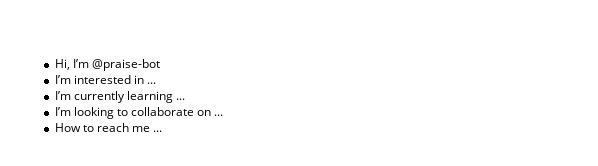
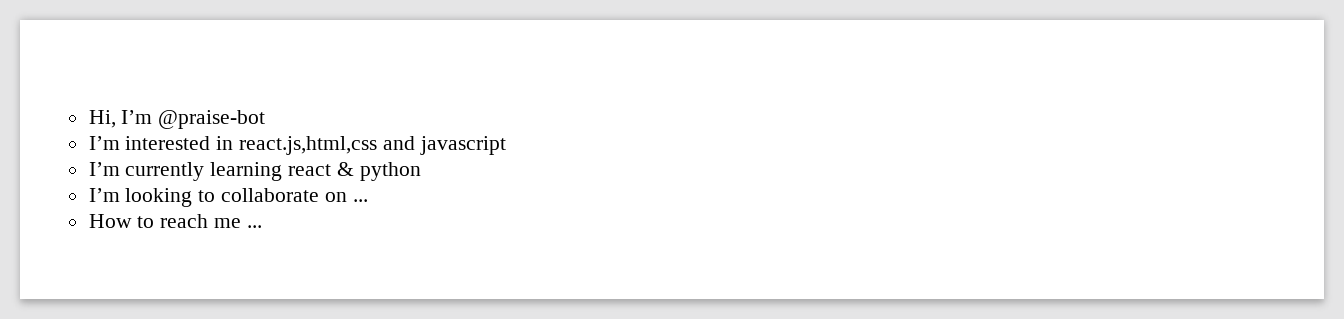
[146,82,156,84] ... -> [239,136,506,155] react.js,html,css and javascript
[175,98,185,100] ... -> [288,162,421,181] react & python

